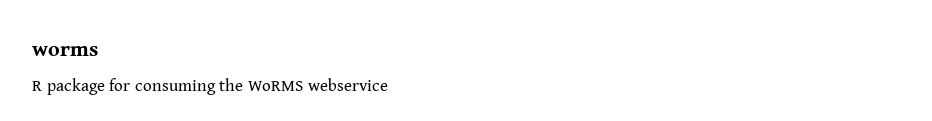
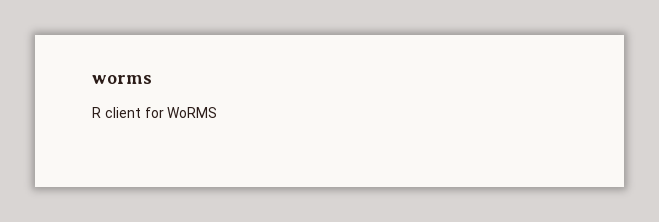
[46,78,388,95] package for consuming the WoRMS webservice -> [104,107,218,118] client for WoRMS

